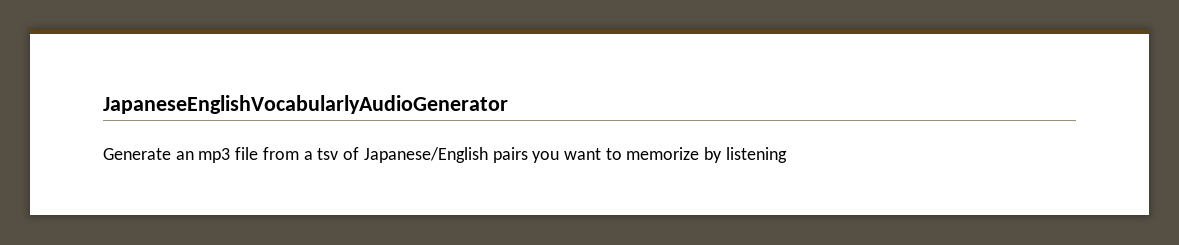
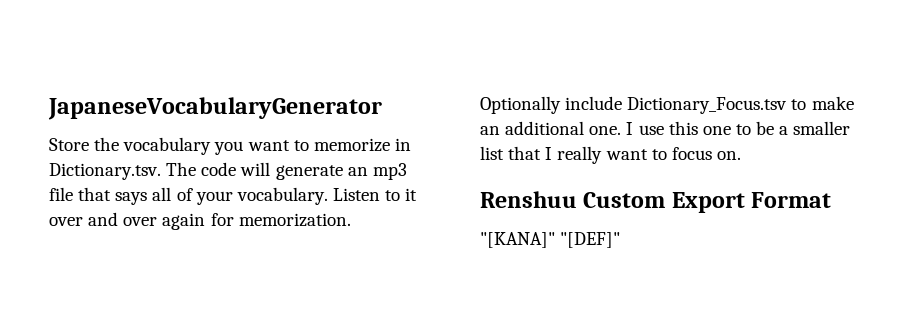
[103,95,508,114] [103,147,787,163] JapaneseEnglishVocabularlyAudioGenerator // Generate an mp3 file from a tsv of Japanese/English pairs you want to memorize by listening -> [48,97,382,120] [49,137,411,155] [49,162,407,180] [49,187,418,205] [49,212,351,230] [480,96,854,114] [480,121,851,135] [480,146,741,164] [480,191,832,213] [480,232,621,248] JapaneseVocabularyGenerator // Store the vocabulary you want to memorize in Dictionary.tsv. The code will generate an mp3 file that says all of your vocabulary. Listen to it over and over again for memorization. Optionally include Dictionary_Focus.tsv to make an additional one. I use this one to be a smaller list that I really want to focus on. // Renshuu Custom Export Format // "[KANA]" "[DEF]"

